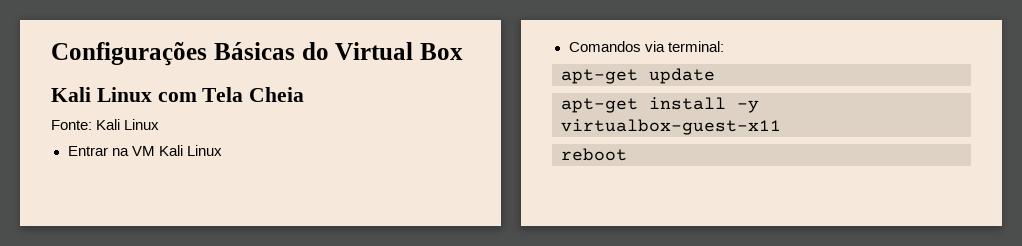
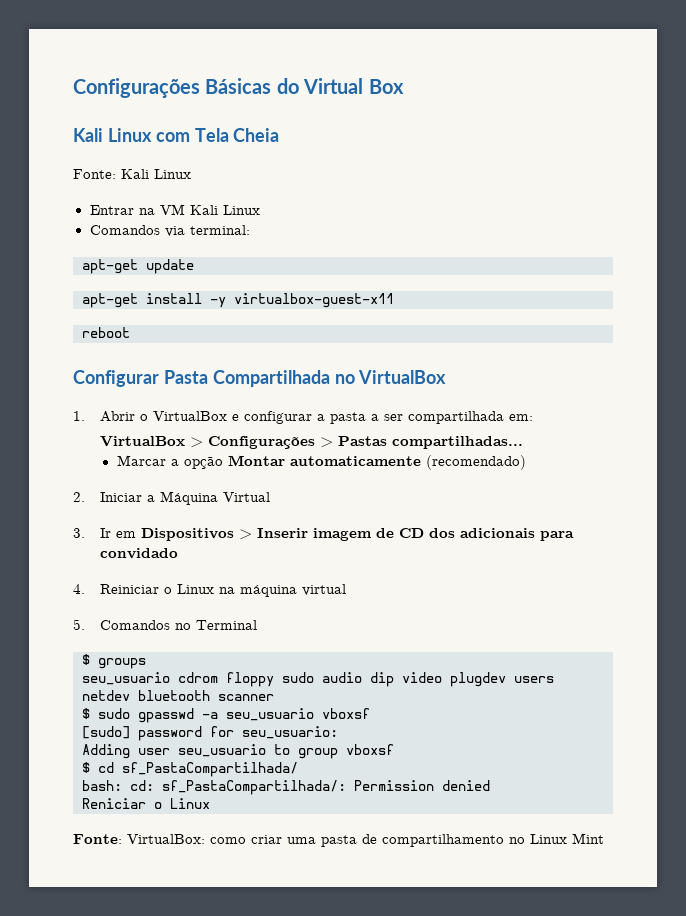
(627, 154) none -> [73,370,447,387] [73,411,534,424] [100,436,524,449] [116,455,526,470] [73,491,271,505] [73,528,575,541] [100,548,179,559] [73,584,347,597] [73,619,258,630] [82,654,146,669] [82,672,554,687] [82,690,274,701] [82,708,370,723] [82,726,338,741] [82,744,394,759] [82,762,298,777] [82,780,490,795] [82,798,210,809] [73,833,604,847] // Configurar Pasta Compartilhada no VirtualBox // 1. Abrir o VirtualBox e configurar a pasta a ser compartilhada em: // VirtualBox > Configurações > Pastas compartilhadas... // Marcar a opção Montar automaticamente (recomendado) // 2. Iniciar a Máquina Virtual // 3. Ir em Dispositivos > Inserir imagem de CD dos adicionais para convidado // 4. Reiniciar o Linux na máquina virtual // 5. Comandos no Terminal // $ groups // seu_usuario cdrom floppy sudo audio dip video plugdev users netdev bluetooth scanner // $ sudo gpasswd -a seu_usuario vboxsf // [sudo] password for seu_usuario: // Adding user seu_usuario to group vboxsf // $ cd sf_PastaCompartilhada/ // bash: cd: sf_PastaCompartilhada/: Permission denied // Reniciar o Linux // Fonte: VirtualBox: como criar uma pasta de compartilhamento no Linux Mint

